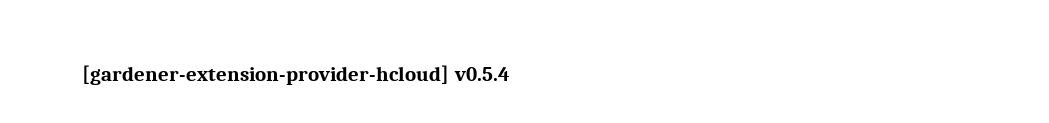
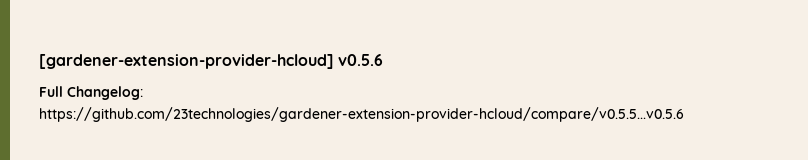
[453,67,510,81] v0.5.4 -> [338,54,384,66] [39,86,143,100] [39,107,684,122] v0.5.6 // Full Changelog: https://github.com/23technologies/gardener-extension-provider-hcloud/compare/v0.5.5...v0.5.6

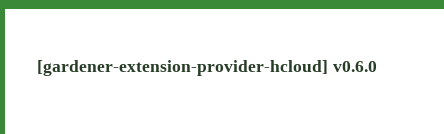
[338,54,384,66] [39,86,143,100] [39,107,684,122] v0.5.6 // Full Changelog: https://github.com/23technologies/gardener-extension-provider-hcloud/compare/v0.5.5...v0.5.6 -> [332,61,377,72] v0.6.0

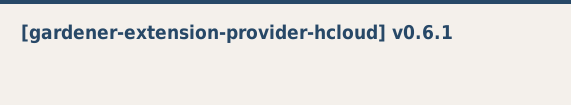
[332,61,377,72] v0.6.0 -> [392,24,453,40] v0.6.1

